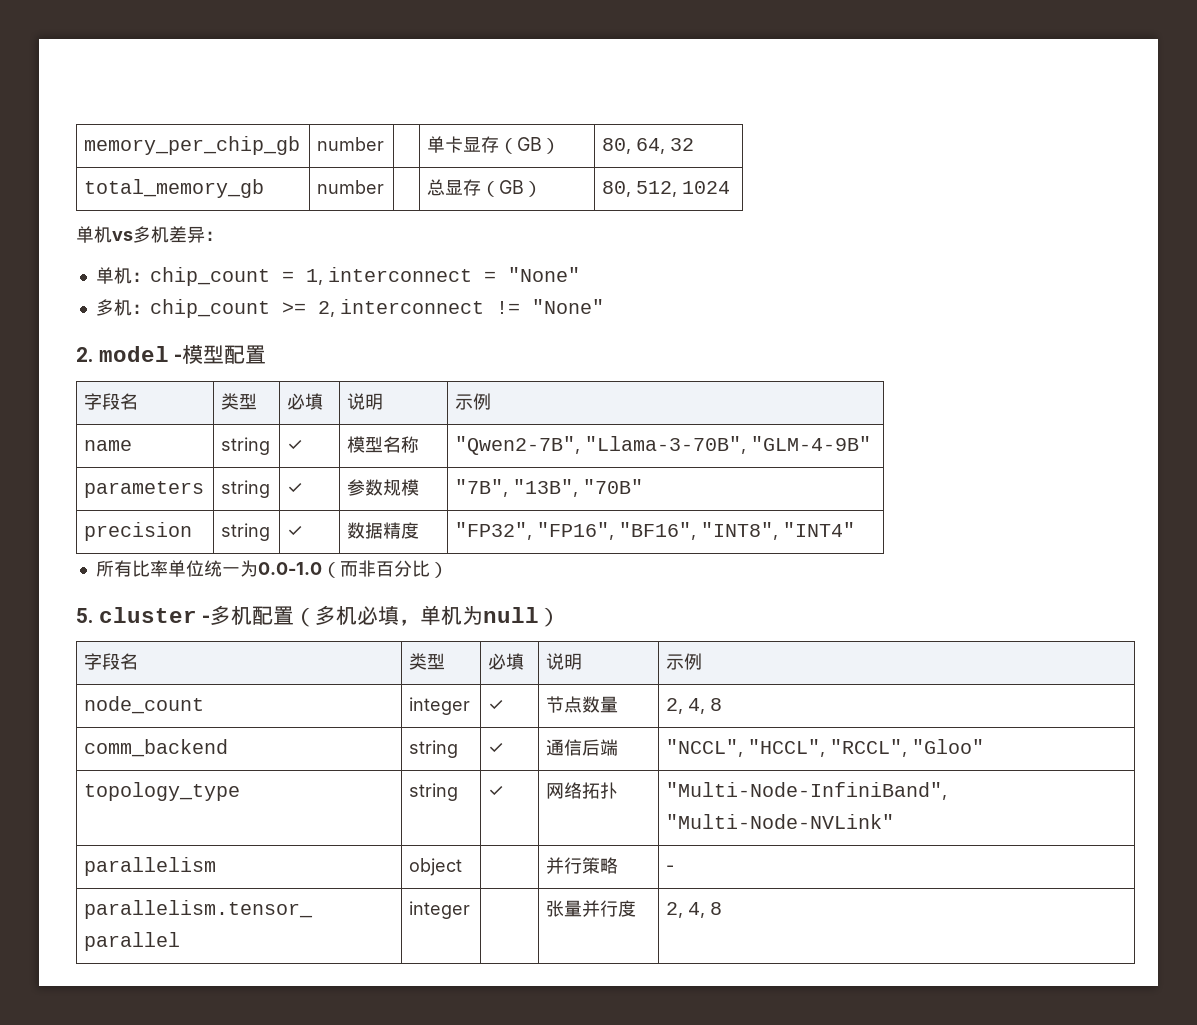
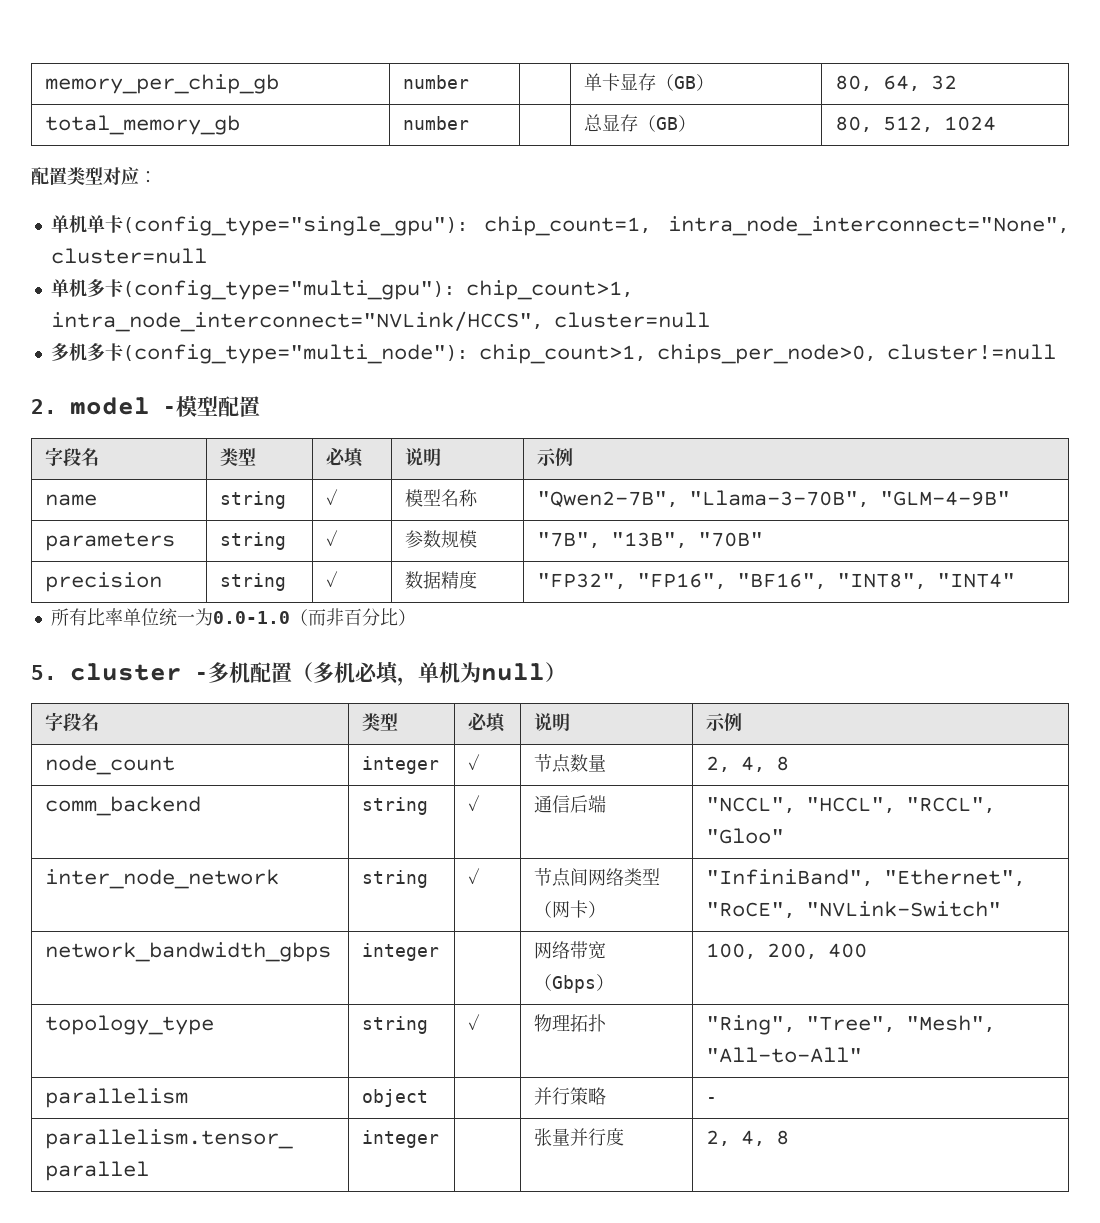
[76,226,223,243] [95,267,580,286] [95,299,604,318] 单机vs多机差异： // 单机：chip_count = 1, interconnect = "None" // 多机：chip_count >= 2, interconnect != "None" -> [31,167,157,185] [50,215,1069,236] [50,248,207,264] [50,279,633,300] [50,311,710,332] [50,343,1056,364] 配置类型对应： // 单机单卡(config_type="single_gpu"): chip_count=1, intra_node_interconnect="None", cluster=null // 单机多卡(config_type="multi_gpu"): chip_count>1, intra_node_interconnect="NVLink/HCCS", cluster=null // 多机多卡(config_type="multi_node"): chip_count>1, chips_per_node>0, cluster!=null
(985, 746) none -> [45,869,280,889] [362,870,429,888] [468,868,481,884] [534,868,661,887] [534,900,607,918] [706,869,1026,886] [706,901,1002,918] [45,942,332,962] [362,943,440,961] [534,941,607,959] [534,974,615,993] [706,943,868,959] // inter_node_network | string | ✓ | 节点间网络类型（网卡） | "InfiniBand", "Ethernet", "RoCE", "NVLink-Switch" // network_bandwidth_gbps | integer | | 网络带宽（Gbps） | 100, 200, 400
[546,782,583,799] 网络 -> [534,1014,571,1032] 物理
[666,782,948,800] [666,814,895,829] "Multi-Node-InfiniBand", "Multi-Node-NVLink" -> [706,1015,996,1035] [706,1047,863,1063] "Ring", "Tree", "Mesh", "All-to-All"

